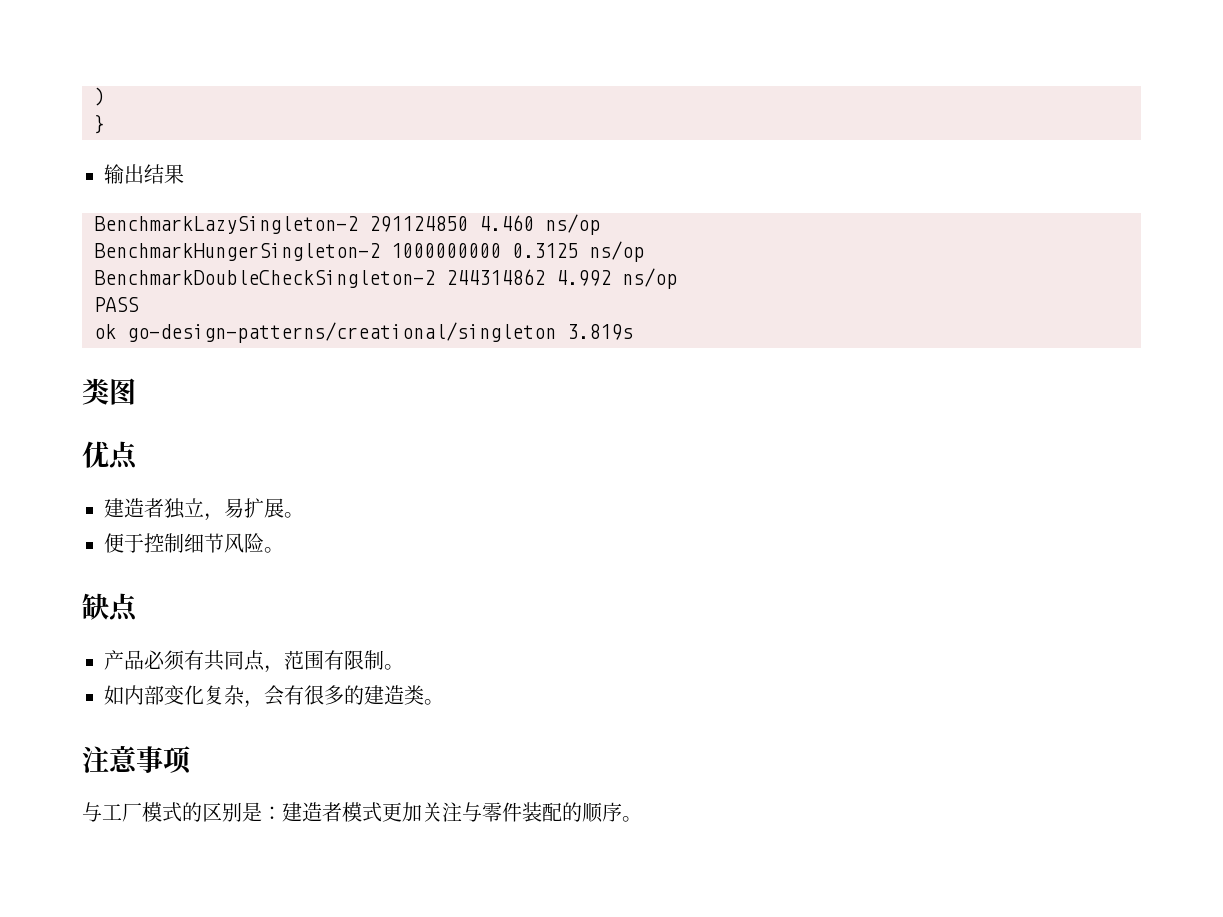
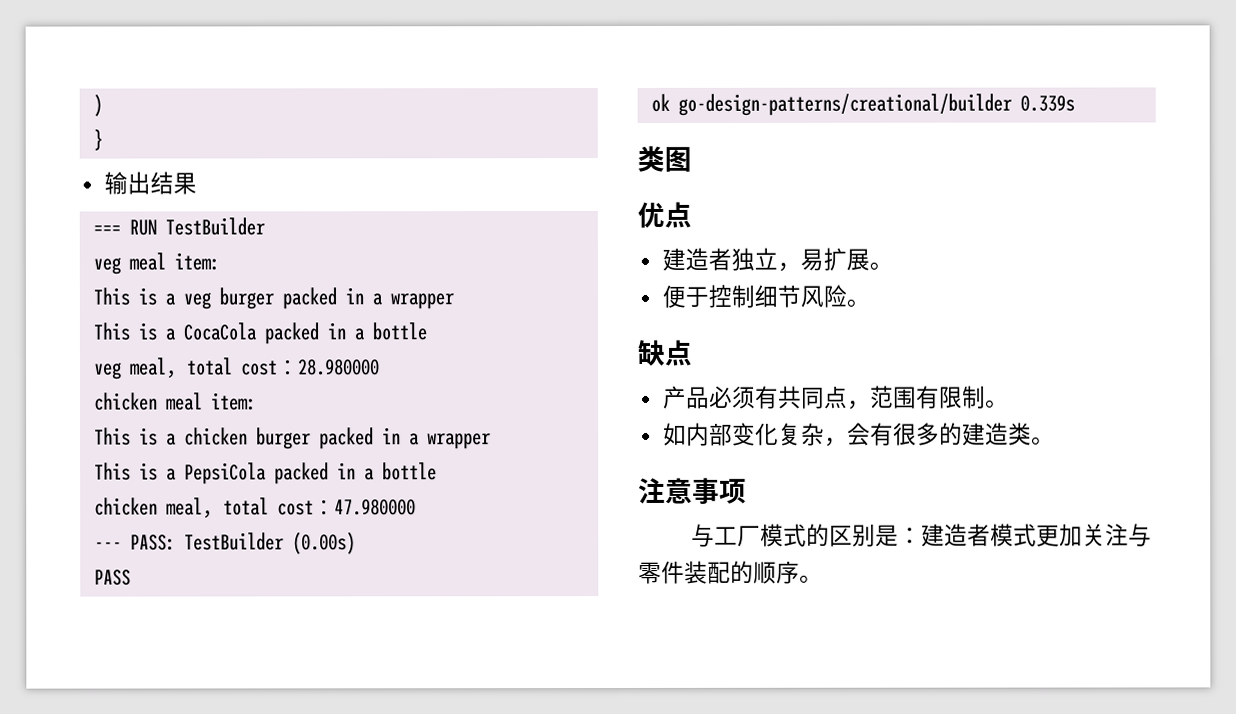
[94,214,600,235] [94,241,644,262] [94,268,677,289] BenchmarkLazySingleton-2 291124850 4.460 ns/op // BenchmarkHungerSingleton-2 1000000000 0.3125 ns/op // BenchmarkDoubleCheckSingleton-2 244314862 4.992 ns/op -> [92,217,265,236] [92,252,220,275] [92,287,454,310] [92,322,427,345] [93,357,380,380] [93,392,257,411] [93,427,491,450] [93,462,437,485] [93,497,416,519] [93,532,356,555] === RUN TestBuilder // veg meal item: // This is a veg burger packed in a wrapper // This is a CocaCola packed in a bottle // veg meal，total cost：28.980000 // chicken meal item: // This is a chicken burger packed in a wrapper // This is a PepsiCola packed in a bottle // chicken meal，total cost：47.980000 // --- PASS: TestBuilder (0.00s)
[127,322,633,343] go-design-patterns/creational/singleton 3.819s -> [677,93,1075,116] go-design-patterns/creational/builder 0.339s

